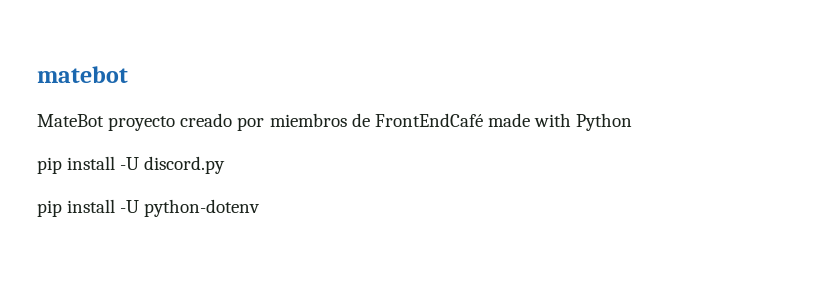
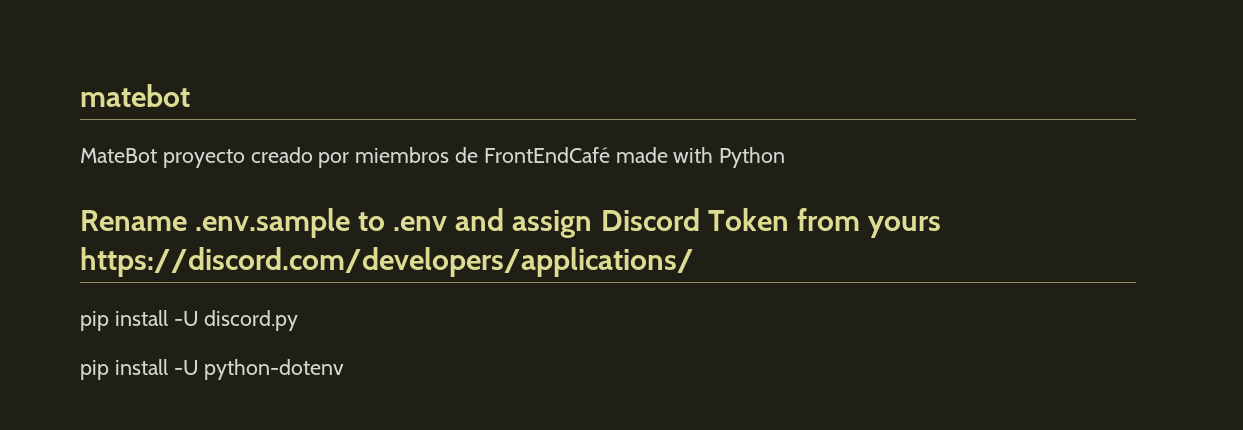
(633, 122) none -> [80,208,941,238] [80,247,694,277] // Rename .env.sample to .env and assign Discord Token from yours https://discord.com/developers/applications/

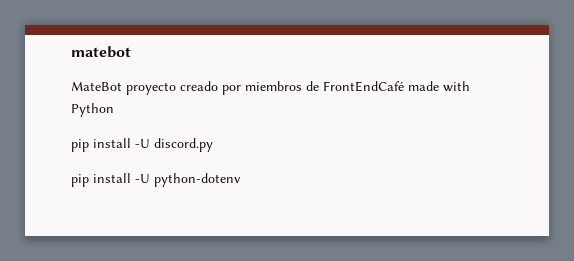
[80,208,941,238] [80,247,694,277] // Rename .env.sample to .env and assign Discord Token from yours https://discord.com/developers/applications/ -> (114, 110) none

